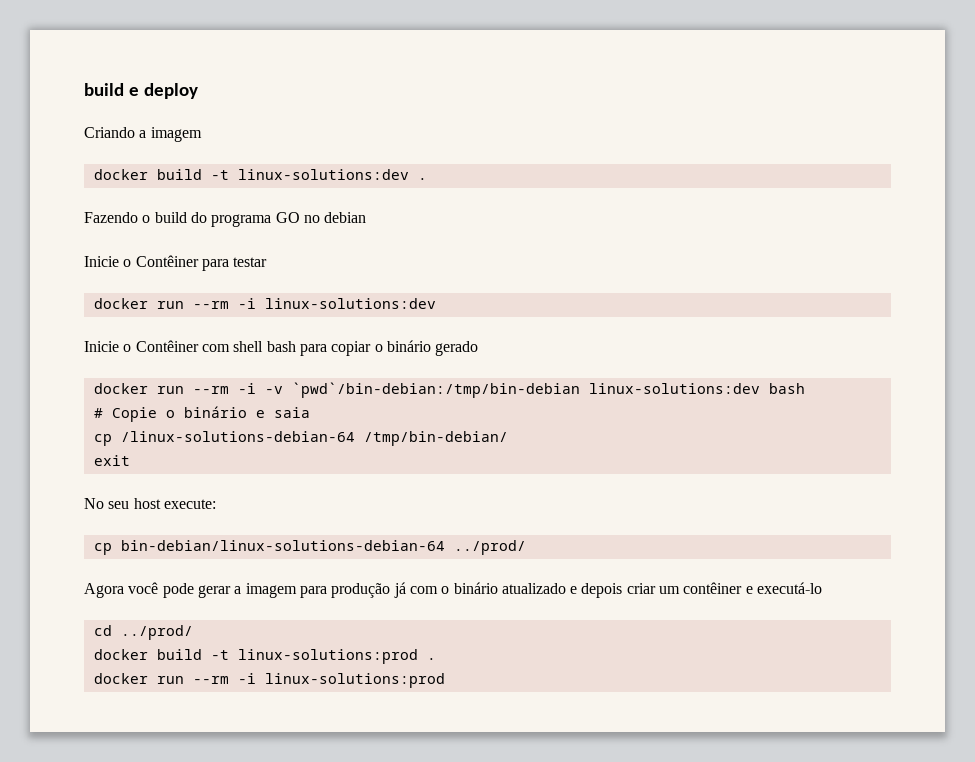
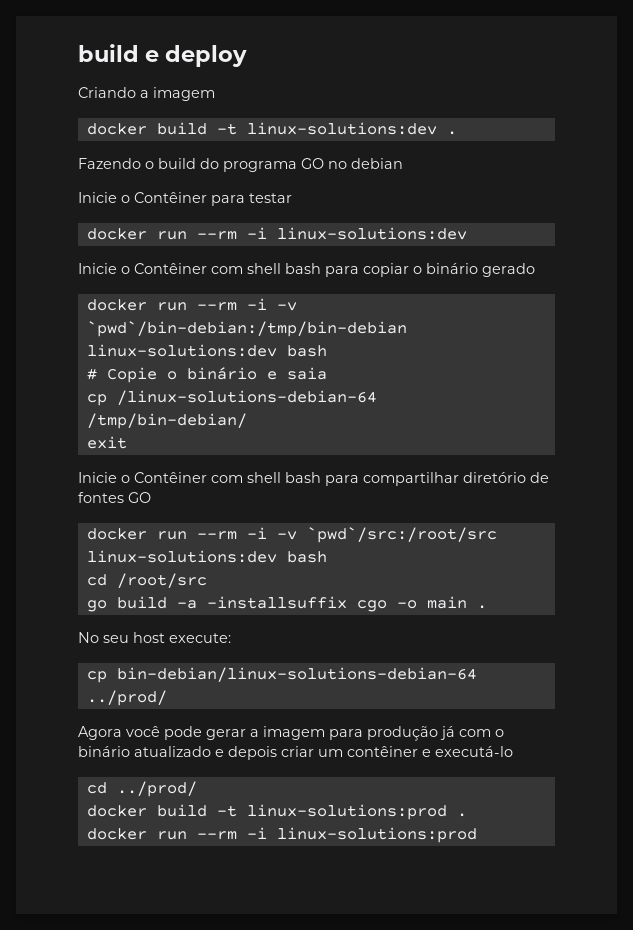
(130, 460) none -> [78,472,549,486] [78,492,151,503] [86,527,497,543] [86,550,327,563] [86,573,207,588] [86,596,487,612] // Inicie o Contêiner com shell bash para compartilhar diretório de fontes GO // docker run --rm -i -v `pwd`/src:/root/src linux-solutions:dev bash // cd /root/src // go build -a -installsuffix cgo -o main .

